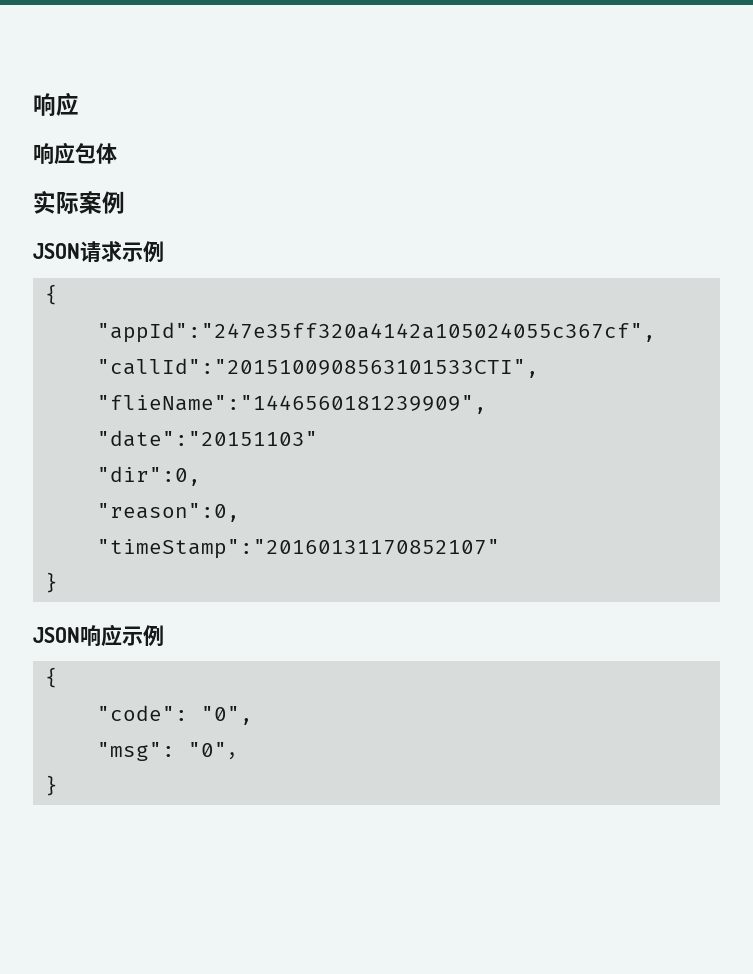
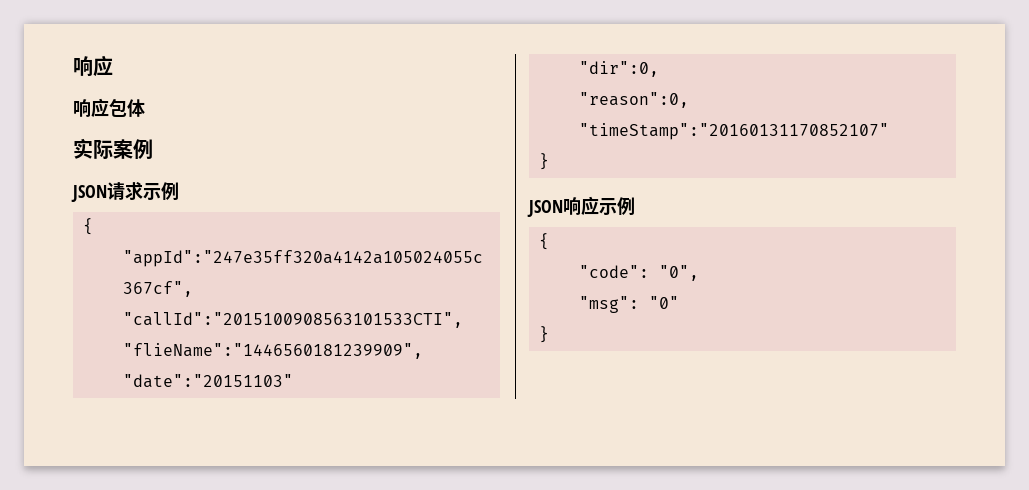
[227,752,248,760] ， -> (679, 302) none

